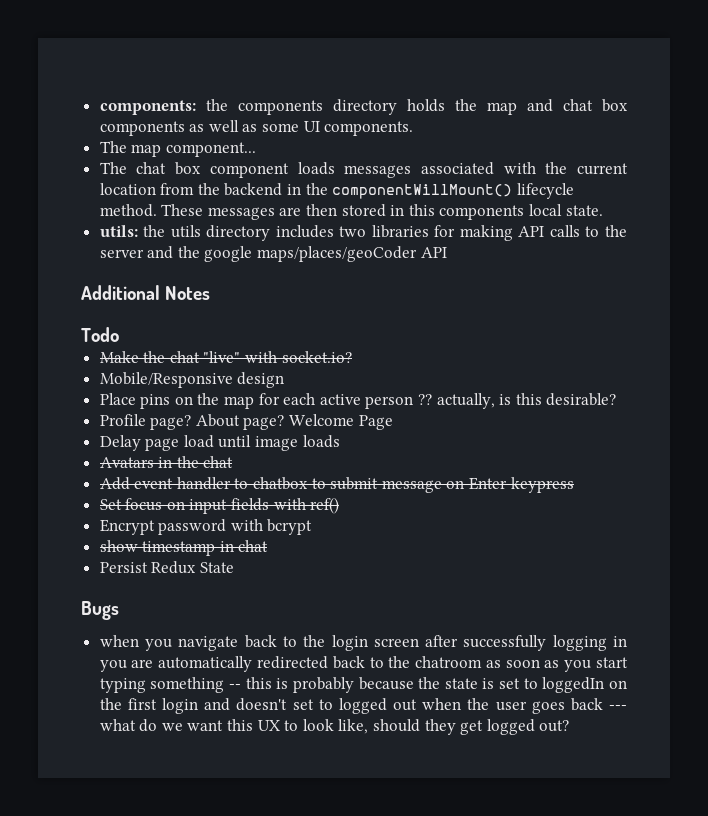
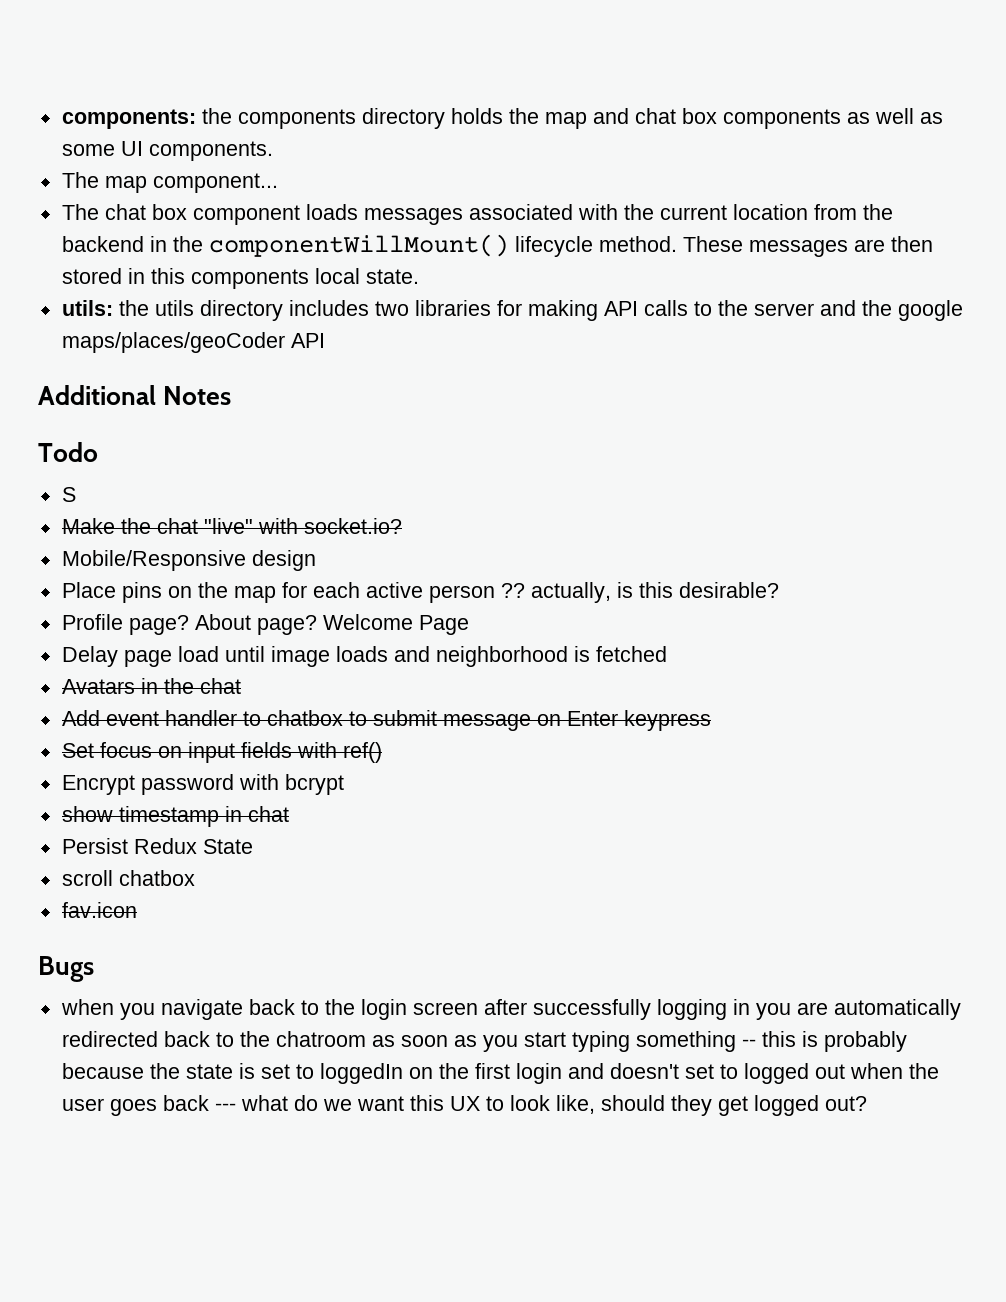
(119, 334) none -> [61,487,76,502] // S
(340, 441) none -> [393,646,667,667] and neighborhood is fetched
(234, 567) none -> [61,870,195,886] [61,902,137,918] // scroll chatbox // fav.icon

